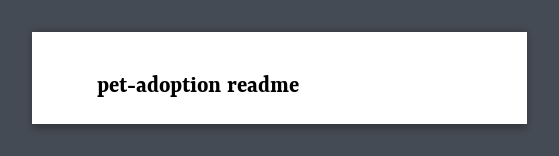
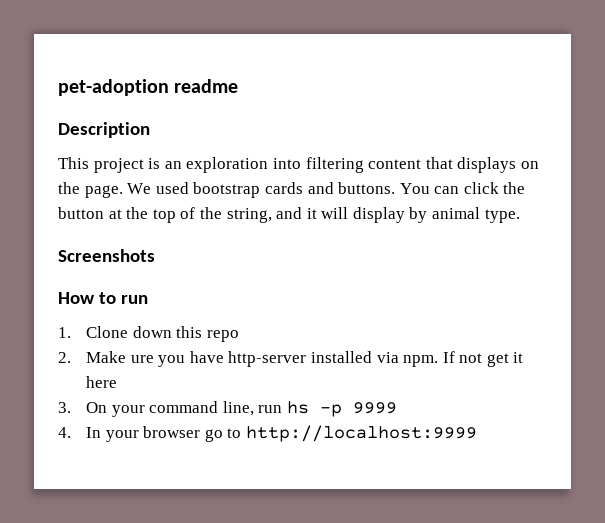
(300, 83) none -> [58,122,150,138] [58,157,539,173] [58,182,526,198] [58,207,520,223] [58,249,155,262] [58,292,148,304] [58,326,239,342] [58,351,524,367] [85,376,117,388] [58,401,397,417] [58,425,477,442] // Description // This project is an exploration into filtering content that displays on the page. We used bootstrap cards and buttons. You can click the button at the top of the string, and it will display by animal type. // Screenshots // How to run // 1. Clone down this repo // 2. Make ure you have http-server installed via npm. If not get it here // 3. On your command line, run hs -p 9999 // 4. In your browser go to http://localhost:9999

